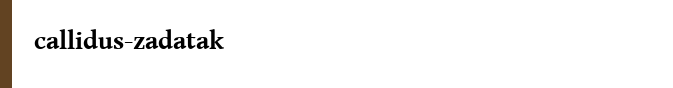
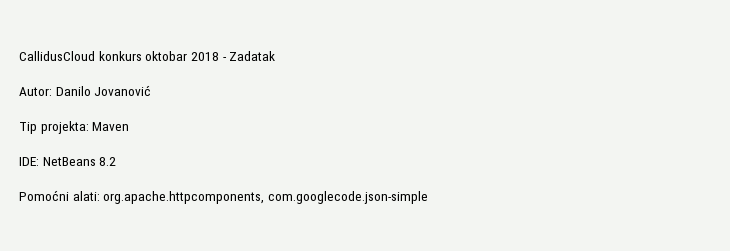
[34,29,224,49] callidus-zadatak -> [19,51,276,61] [19,85,152,96] [19,121,130,134] [19,157,117,166] [19,190,428,204] CallidusCloud konkurs oktobar 2018 - Zadatak // Autor: Danilo Jovanović // Tip projekta: Maven // IDE: NetBeans 8.2 // Pomoćni alati: org.apache.httpcomponents, com.googlecode.json-simple

